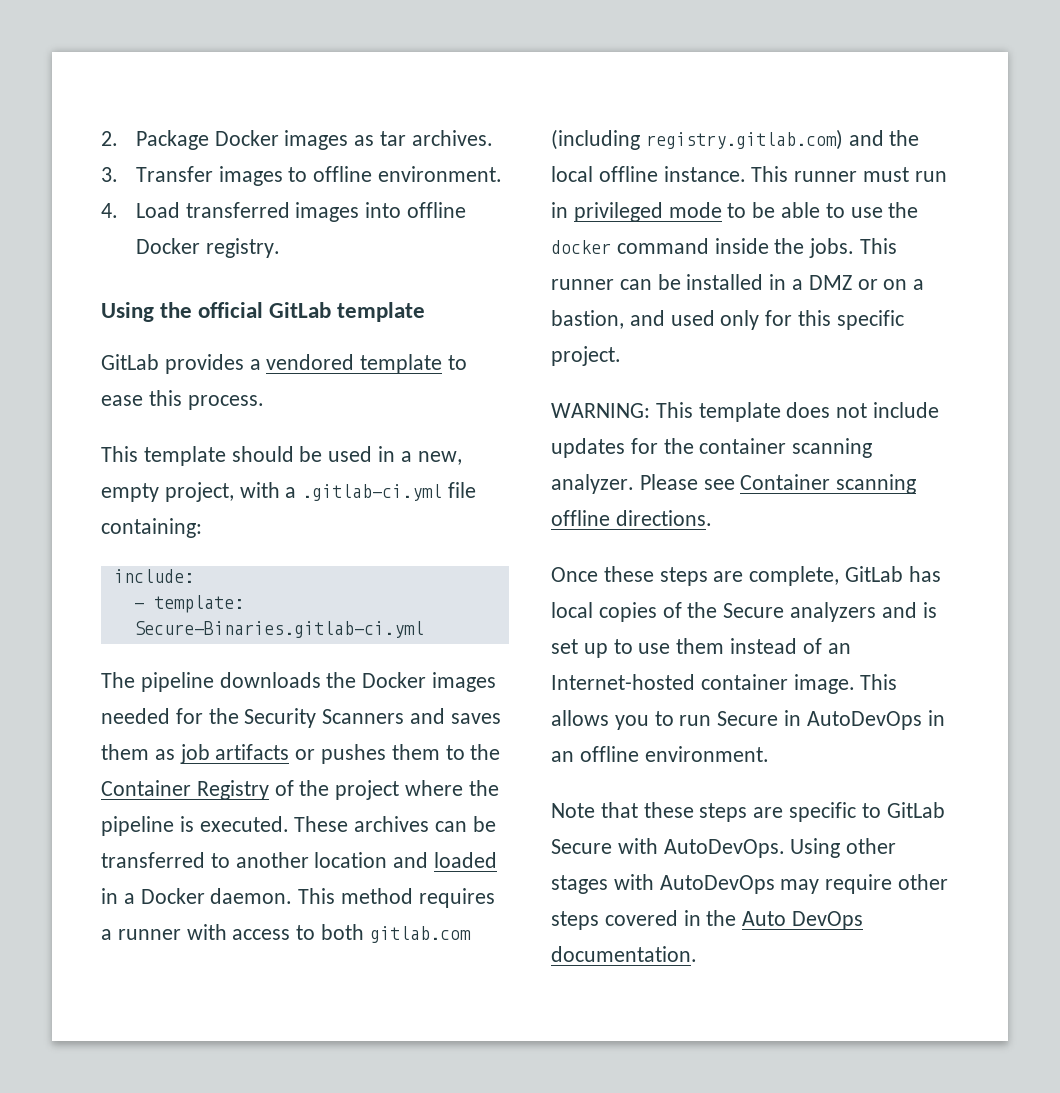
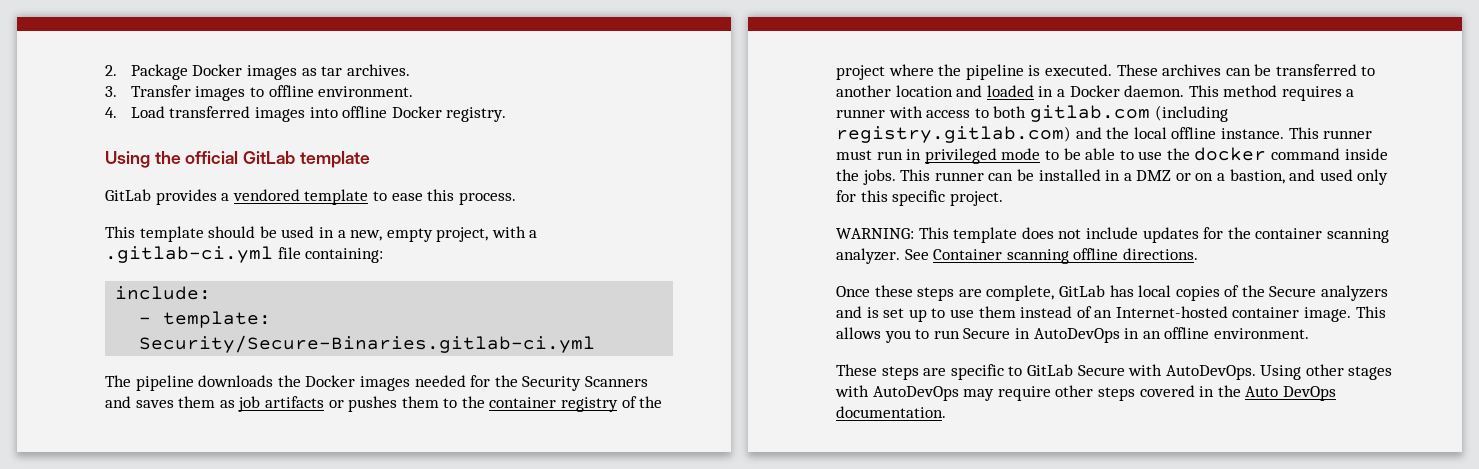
[133,621,424,638] Secure-Binaries.gitlab-ci.yml -> [139,335,596,353] Security/Secure-Binaries.gitlab-ci.yml
[101,780,269,800] Container Registry -> [489,397,619,412] container registry
[639,474,735,490] Please see -> [904,249,929,260] See
[551,802,694,818] Note that these -> [836,364,877,376] These

